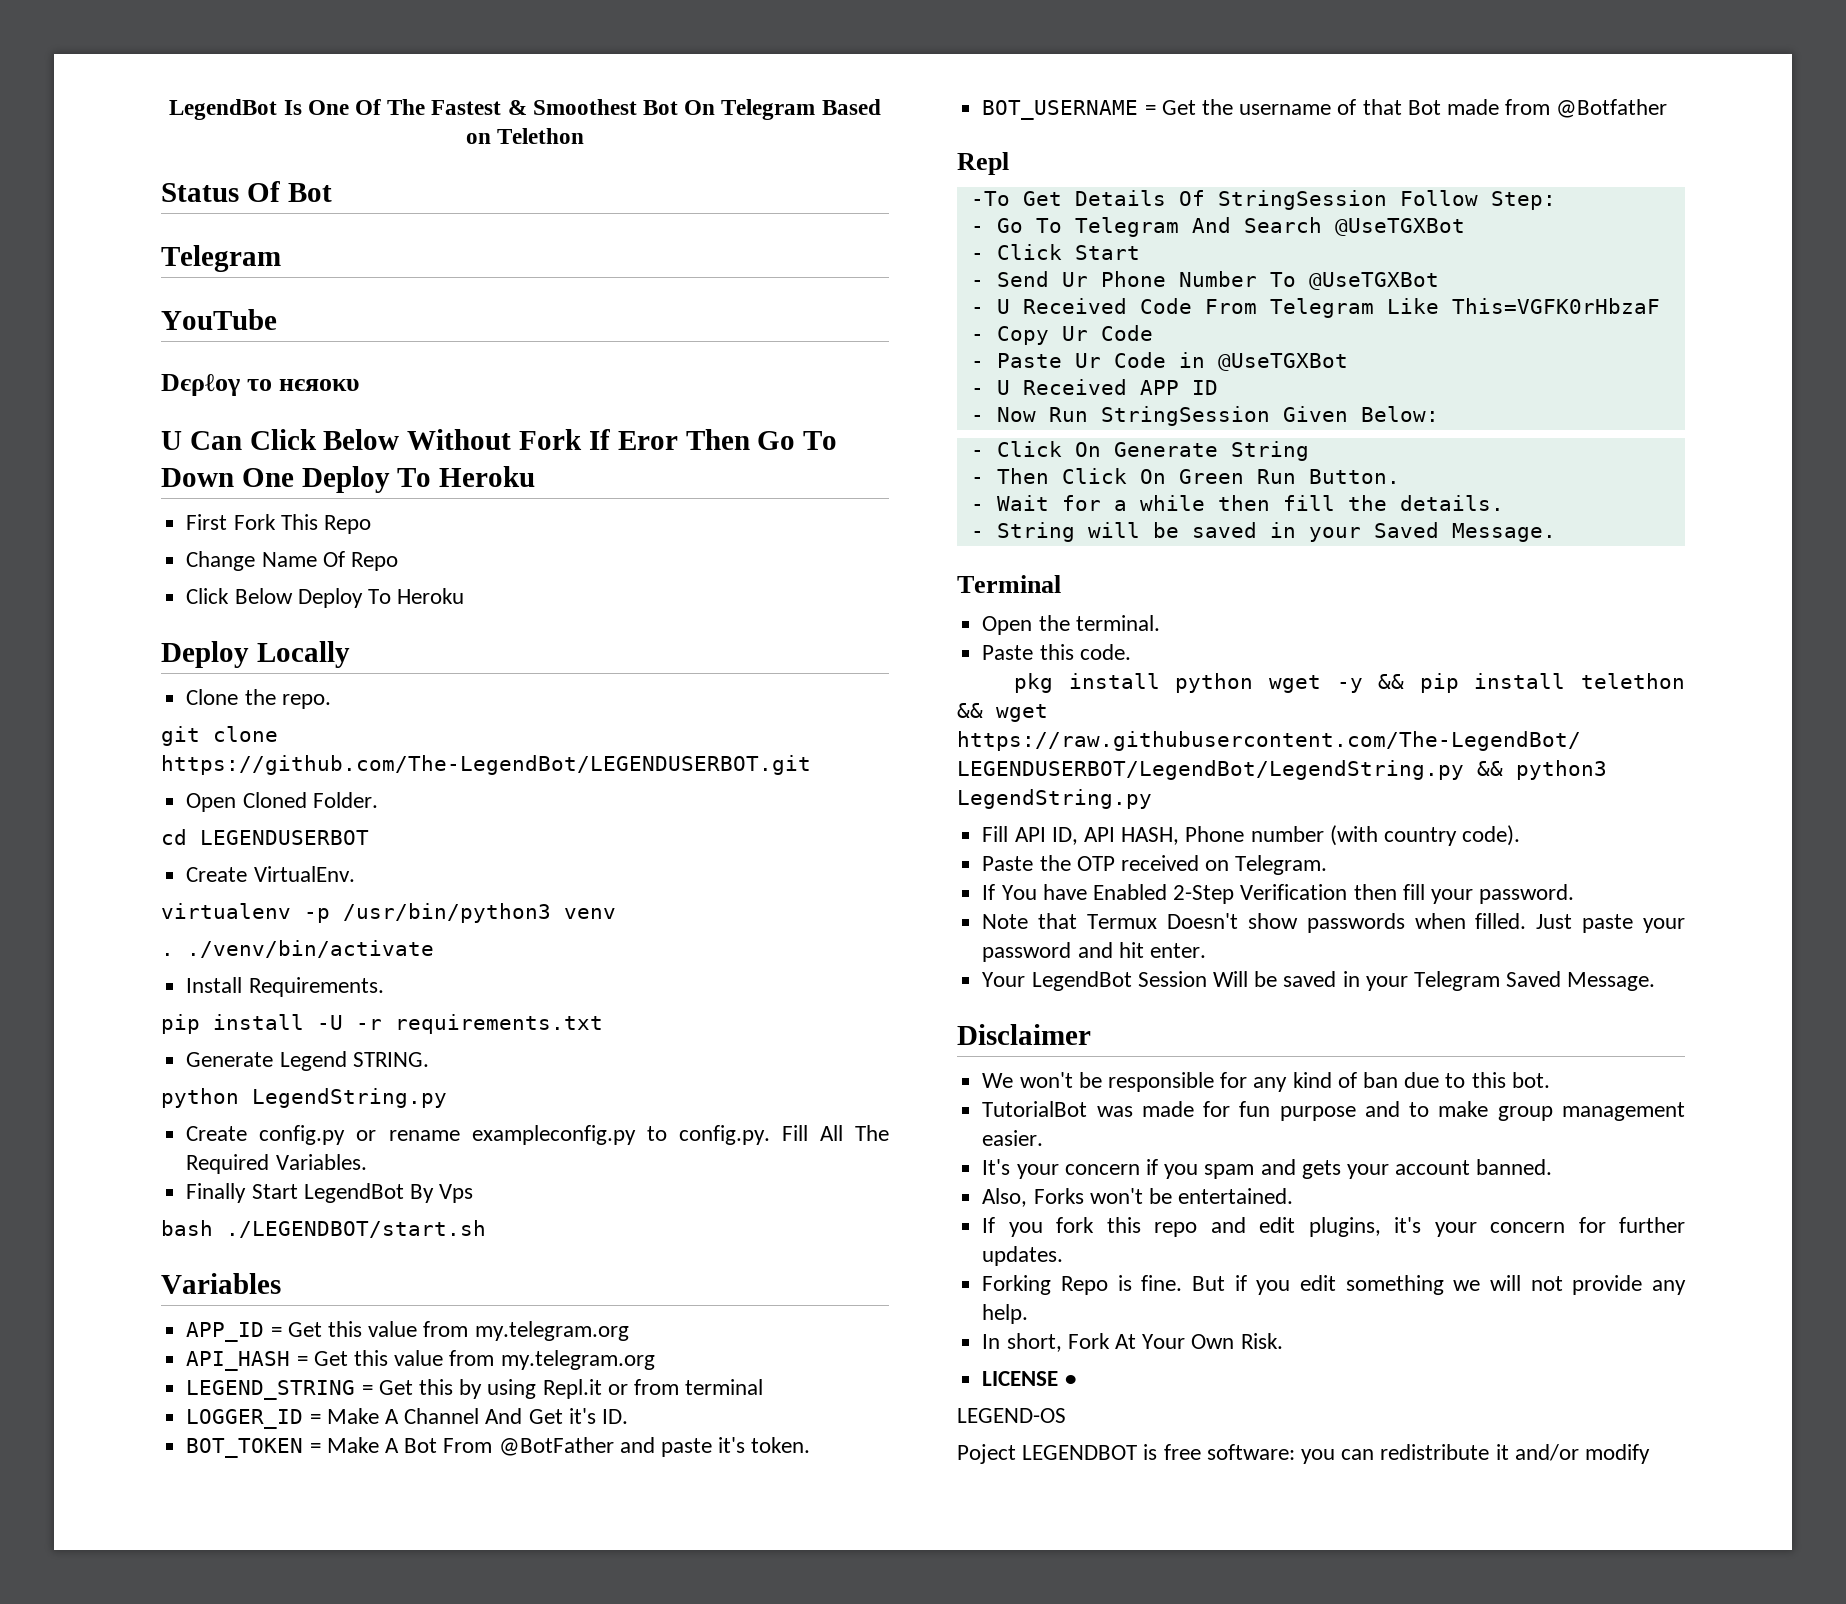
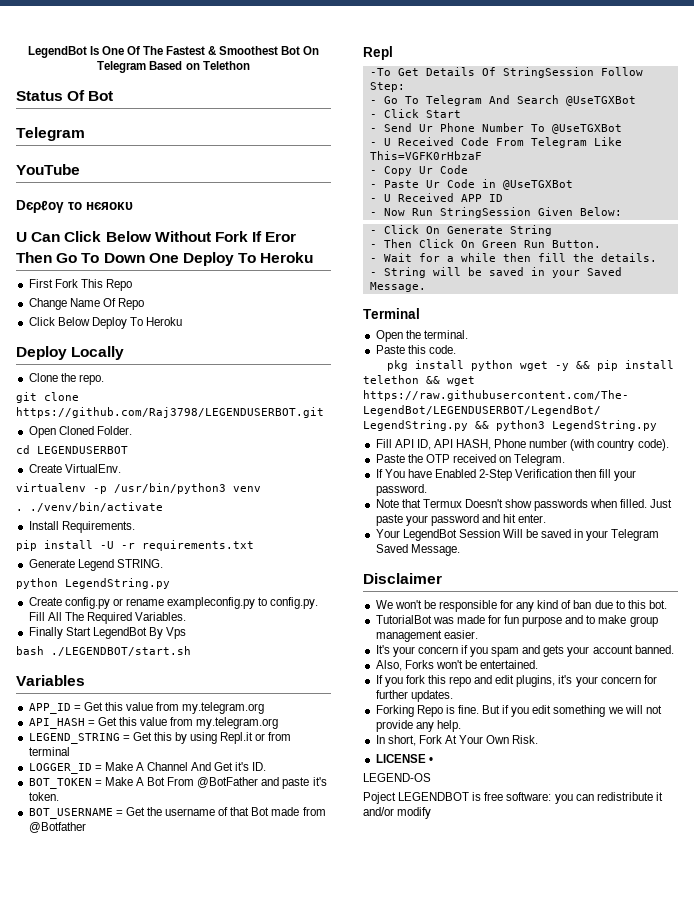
[161,755,811,775] https://github.com/The-LegendBot/LEGENDUSERBOT.git -> [16,407,324,418] https://github.com/Raj3798/LEGENDUSERBOT.git

